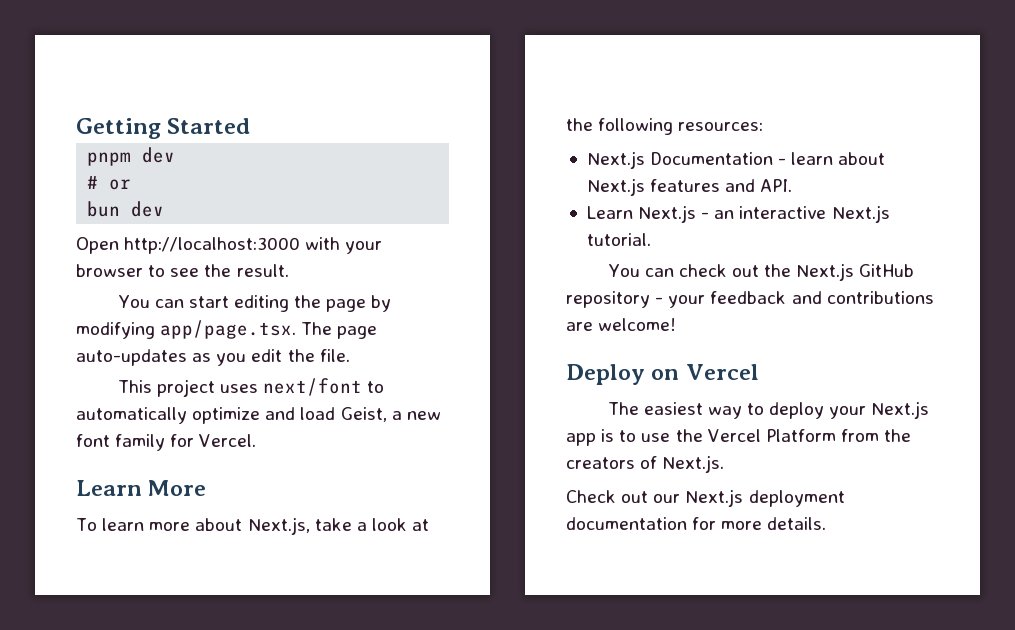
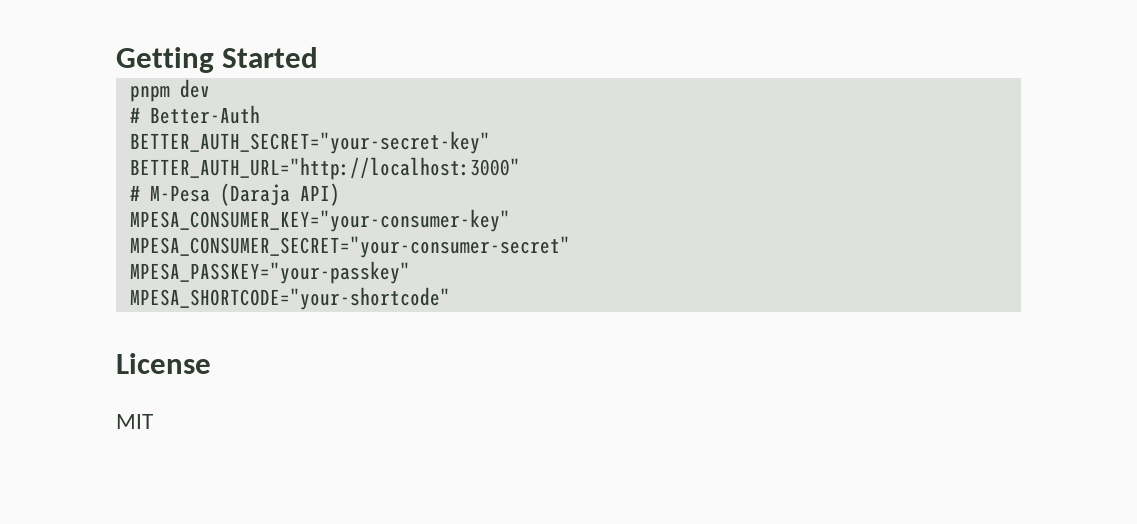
[109,179,132,190] [87,201,165,217] [76,237,383,254] [76,264,289,277] [117,295,392,312] [76,320,378,339] [76,349,350,366] [117,378,385,397] [76,407,441,424] [76,434,257,451] [76,480,207,496] [76,517,430,535] [566,118,764,135] [586,151,886,169] [586,178,793,196] [586,205,890,223] [586,233,651,246] [607,263,915,281] [566,291,934,308] [566,318,677,331] [566,364,759,385] [607,401,930,419] [566,429,912,446] [566,455,725,473] [566,489,845,507] [566,517,827,530] or // bun dev // Open http://localhost:3000 with your browser to see the result. // You can start editing the page by modifying app/page.tsx. The page auto-updates as you edit the file. // This project uses next/font to automatically optimize and load Geist, a new font family for Vercel. // Learn More // To learn more about Next.js, take a look at the following resources: // Next.js Documentation - learn about Next.js features and API. // Learn Next.js - an interactive Next.js tutorial. // You can check out the Next.js GitHub repository - your feedback and contributions are welcome! // Deploy on Vercel // The easiest way to deploy your Next.js app is to use the Vercel Platform from the creators of Next.js. // Check out our Next.js deployment documentation for more details. -> [149,105,260,124] [129,131,490,154] [129,157,520,180] [129,183,340,206] [129,209,510,232] [129,236,570,258] [129,261,410,284] [129,287,450,310] [116,353,211,374] [116,414,153,429] Better-Auth // BETTER_AUTH_SECRET="your-secret-key" // BETTER_AUTH_URL="http://localhost:3000" // # M-Pesa (Daraja API) // MPESA_CONSUMER_KEY="your-consumer-key" // MPESA_CONSUMER_SECRET="your-consumer-secret" // MPESA_PASSKEY="your-passkey" // MPESA_SHORTCODE="your-shortcode" // License // MIT

